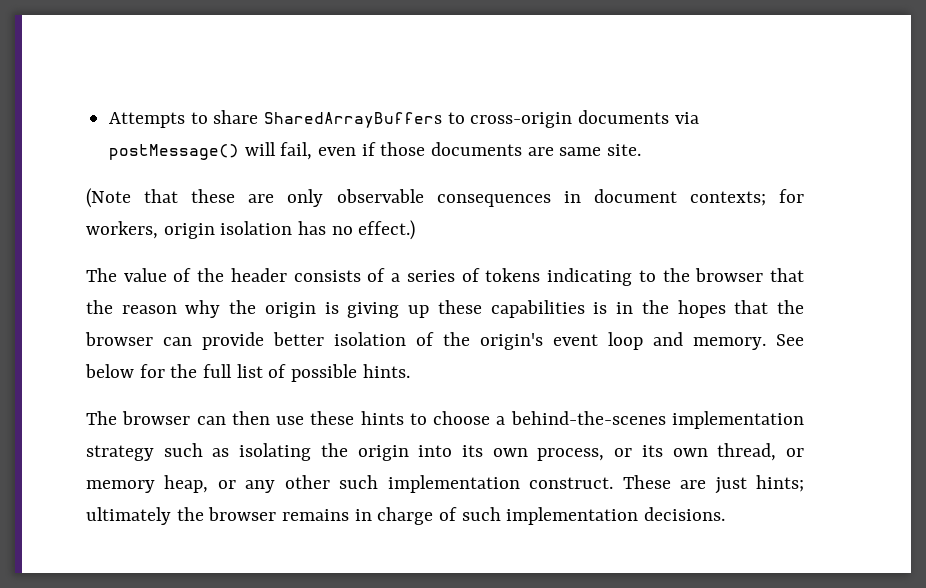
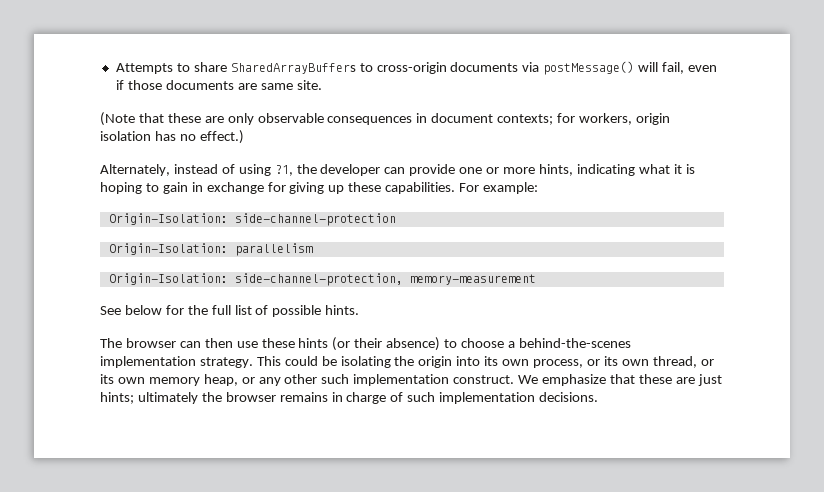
[86,268,805,286] [86,300,804,318] [85,332,766,350] The value of the header consists of a series of tokens indicating to the browser that the reason why the origin is giving up these capabilities is in the hopes that the browser can provide better isolation of the origin's event loop and memory. -> [100,164,695,176] [100,182,539,194] [108,213,396,226] [108,243,313,256] [108,273,536,286] Alternately, instead of using ?1, the developer can provide one or more hints, indicating what it is hoping to gain in exchange for giving up these capabilities. For example: // Origin-Isolation: side-channel-protection // Origin-Isolation: parallelism // Origin-Isolation: side-channel-protection, memory-measurement //
(404, 418) none -> [332,337,441,351] (or their absence)
[86,443,230,461] strategy such as -> [199,356,337,368] strategy. This could be
(804, 452) none -> [100,374,145,384] its own
[622,475,671,489] These -> [518,374,672,386] We emphasize that these

